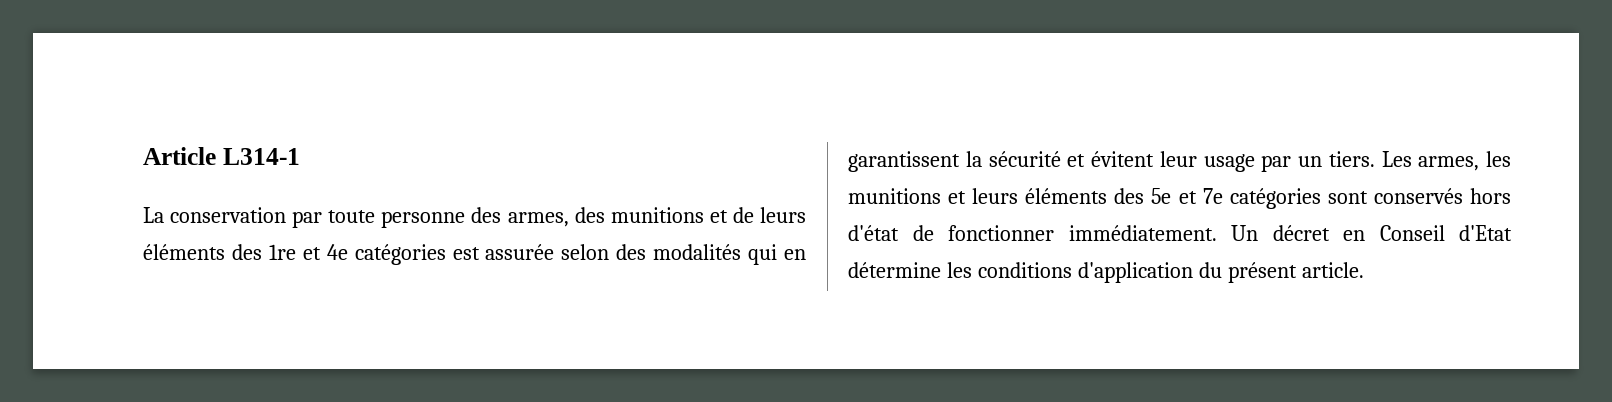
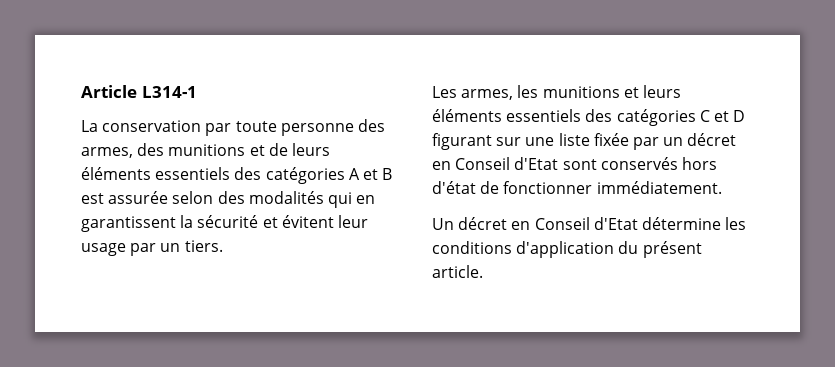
[231,244,446,265] des 1re et 4e catégories -> [155,167,393,184] essentiels des catégories A et B
(1375, 159) none -> (223, 246) //
[1114,188,1321,209] des 5e et 7e catégories -> [506,109,746,126] [432,133,737,150] [432,157,559,170] essentiels des catégories C et D figurant sur une liste fixée par un décret en Conseil d'Etat
(1217, 233) none -> (722, 187) //

